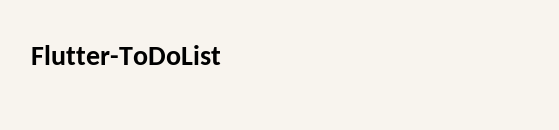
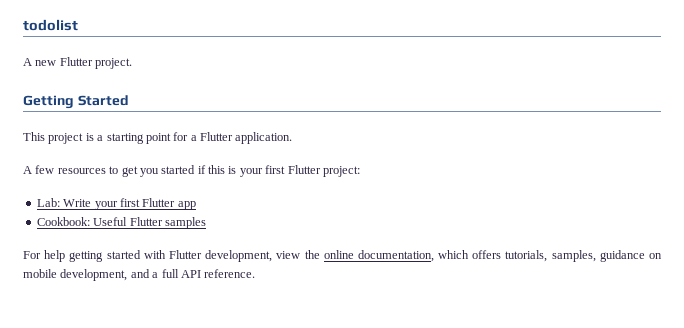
[31,45,221,65] Flutter-ToDoList -> [23,19,78,31] [23,57,133,69] [23,95,129,109] [23,132,293,144] [23,165,360,177] [36,198,196,210] [36,217,206,229] [23,250,662,262] [23,269,256,281] todolist // A new Flutter project. // Getting Started // This project is a starting point for a Flutter application. // A few resources to get you started if this is your first Flutter project: // Lab: Write your first Flutter app // Cookbook: Useful Flutter samples // For help getting started with Flutter development, view the online documentation, which offers tutorials, samples, guidance on mobile development, and a full API reference.

